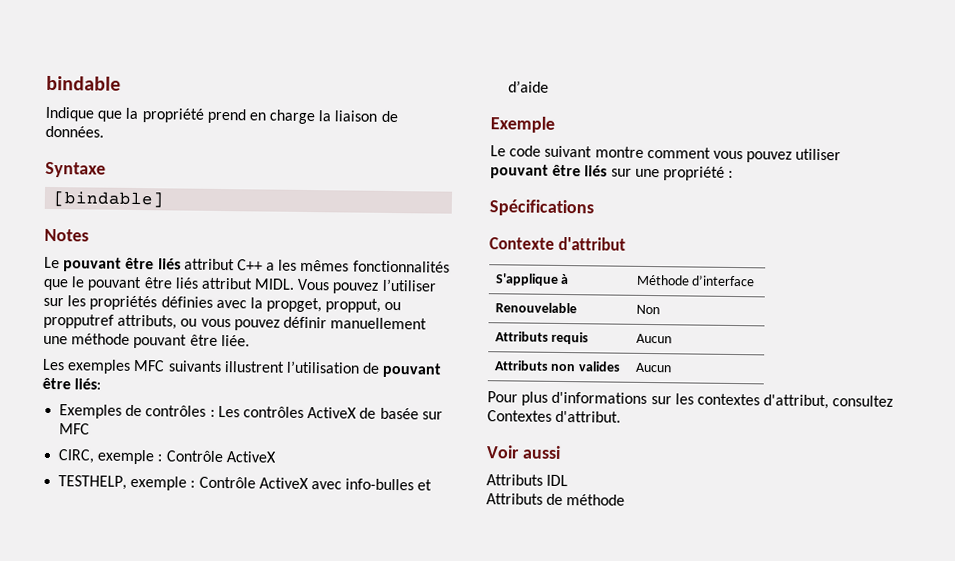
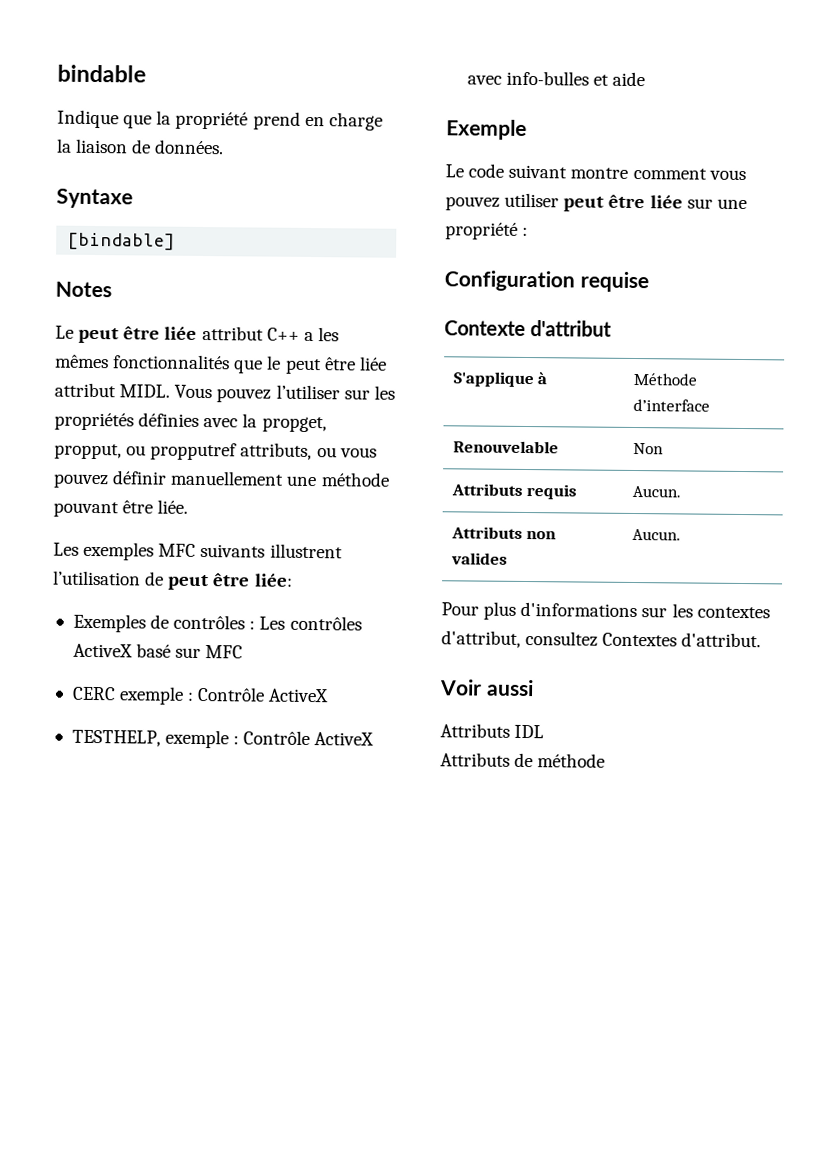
[63,257,181,272] pouvant être liés -> [78,326,198,344] peut être liée
[87,276,199,292] pouvant être liés -> [284,356,387,375] peut être liée
[382,362,443,378] [42,377,102,390] pouvant être liés: -> [167,573,293,591] peut être liée:
[359,407,419,420] de basée -> [136,643,172,658] basé
[58,449,95,464] CIRC, -> [71,686,116,701] CERC
[508,80,550,93] d’aide -> [612,71,646,87] aide
[490,164,608,179] pouvant être liés -> [563,194,683,212] peut être liée
[489,199,594,217] Spécifications -> [444,270,649,293] Configuration requise
[635,333,672,344] Aucun -> [631,485,681,498] Aucun.
[634,362,672,373] Aucun -> [631,528,681,541] Aucun.

